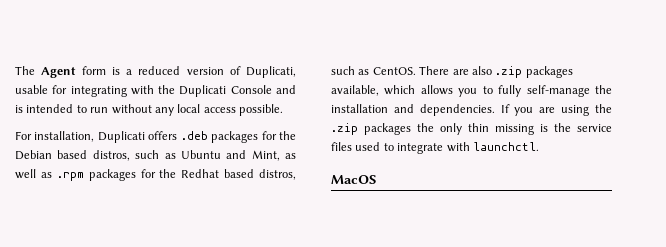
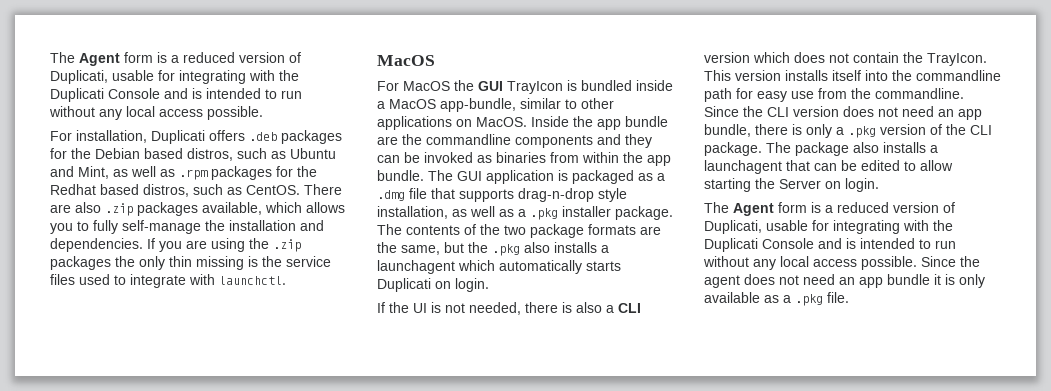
(377, 179) none -> [377,80,673,94] [377,98,614,112] [377,116,668,130] [377,134,652,148] [377,152,671,166] [377,170,665,184] [377,188,627,202] [377,206,673,220] [377,224,661,238] [377,242,609,256] [377,260,621,274] [377,278,489,292] [377,302,641,315] [704,52,987,66] [704,70,1001,81] [704,88,964,102] [704,106,982,120] [704,124,992,138] [704,142,938,156] [704,160,953,174] [704,178,879,192] [704,202,955,216] [704,220,953,234] [704,238,956,252] [703,256,980,270] [704,274,985,288] [704,292,849,306] // For MacOS the GUI TrayIcon is bundled inside a MacOS app-bundle, similar to other applications on MacOS. Inside the app bundle are the commandline components and they can be invoked as binaries from within the app bundle. The GUI application is packaged as a .dmg file that supports drag-n-drop style installation, as well as a .pkg installer package. The contents of the two package formats are the same, but the .pkg also installs a launchagent which automatically starts Duplicati on login. // If the UI is not needed, there is also a CLI version which does not contain the TrayIcon. This version installs itself into the commandline path for easy use from the commandline. Since the CLI version does not need an app bundle, there is only a .pkg version of the CLI package. The package also installs a launchagent that can be edited to allow starting the Server on login. // The Agent form is a reduced version of Duplicati, usable for integrating with the Duplicati Console and is intended to run without any local access possible. Since the agent does not need an app bundle it is only available as a .pkg file.

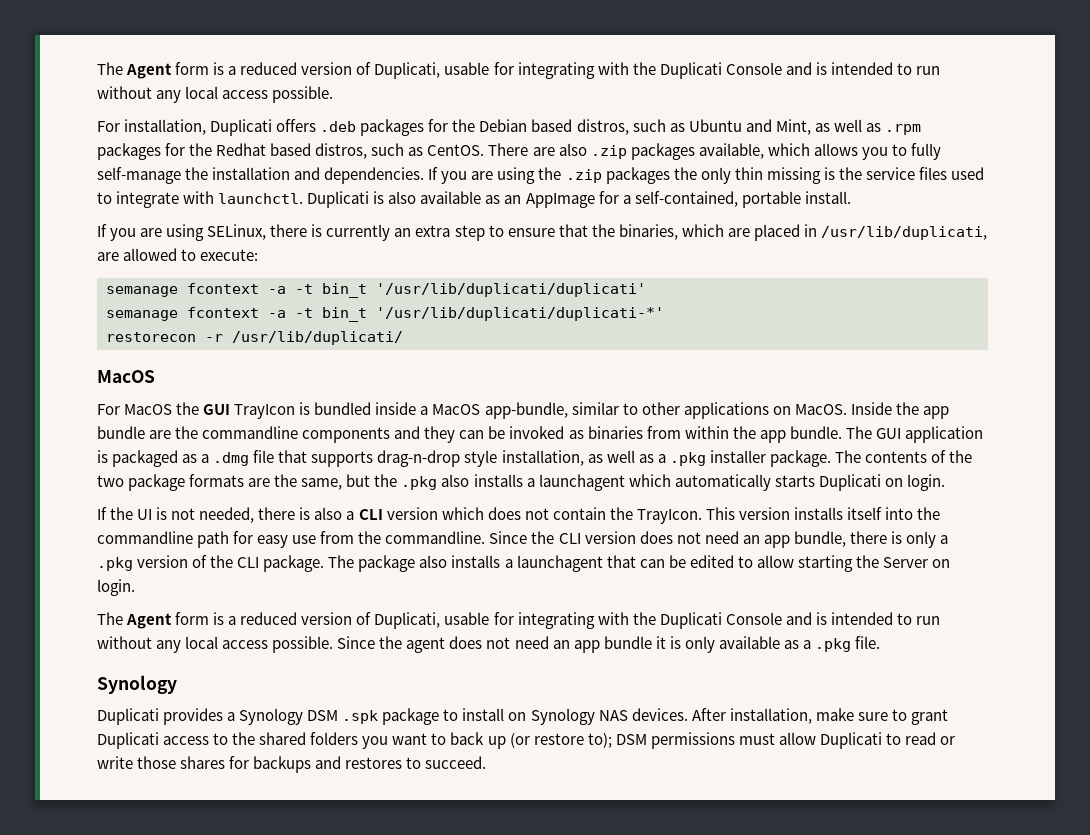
(286, 280) none -> [307,191,851,208] [97,224,987,241] [97,248,259,261] [106,283,646,298] [106,307,664,322] [106,331,403,345] Duplicati is also available as an AppImage for a self-contained, portable install. // If you are using SELinux, there is currently an extra step to ensure that the binaries, which are placed in /usr/lib/duplicati, are allowed to execute: // semanage fcontext -a -t bin_t '/usr/lib/duplicati/duplicati' // semanage fcontext -a -t bin_t '/usr/lib/duplicati/duplicati-*' // restorecon -r /usr/lib/duplicati/
(849, 297) none -> [97,675,177,694] [97,708,948,725] [97,732,956,749] [97,756,487,773] // Synology // Duplicati provides a Synology DSM .spk package to install on Synology NAS devices. After installation, make sure to grant Duplicati access to the shared folders you want to back up (or restore to); DSM permissions must allow Duplicati to read or write those shares for backups and restores to succeed.

